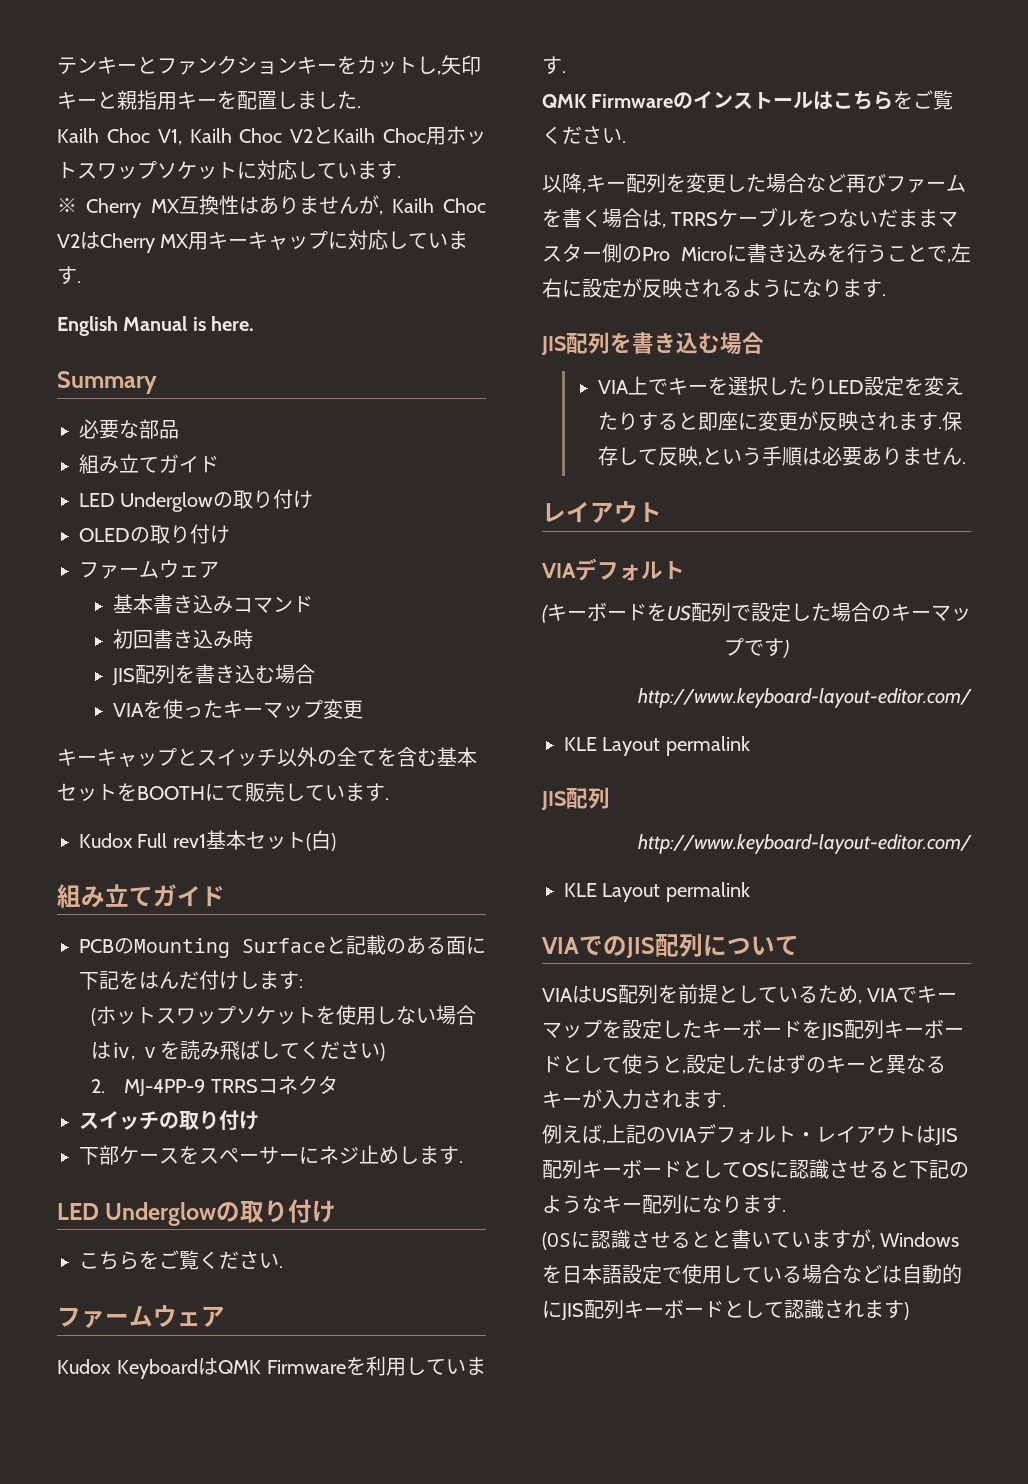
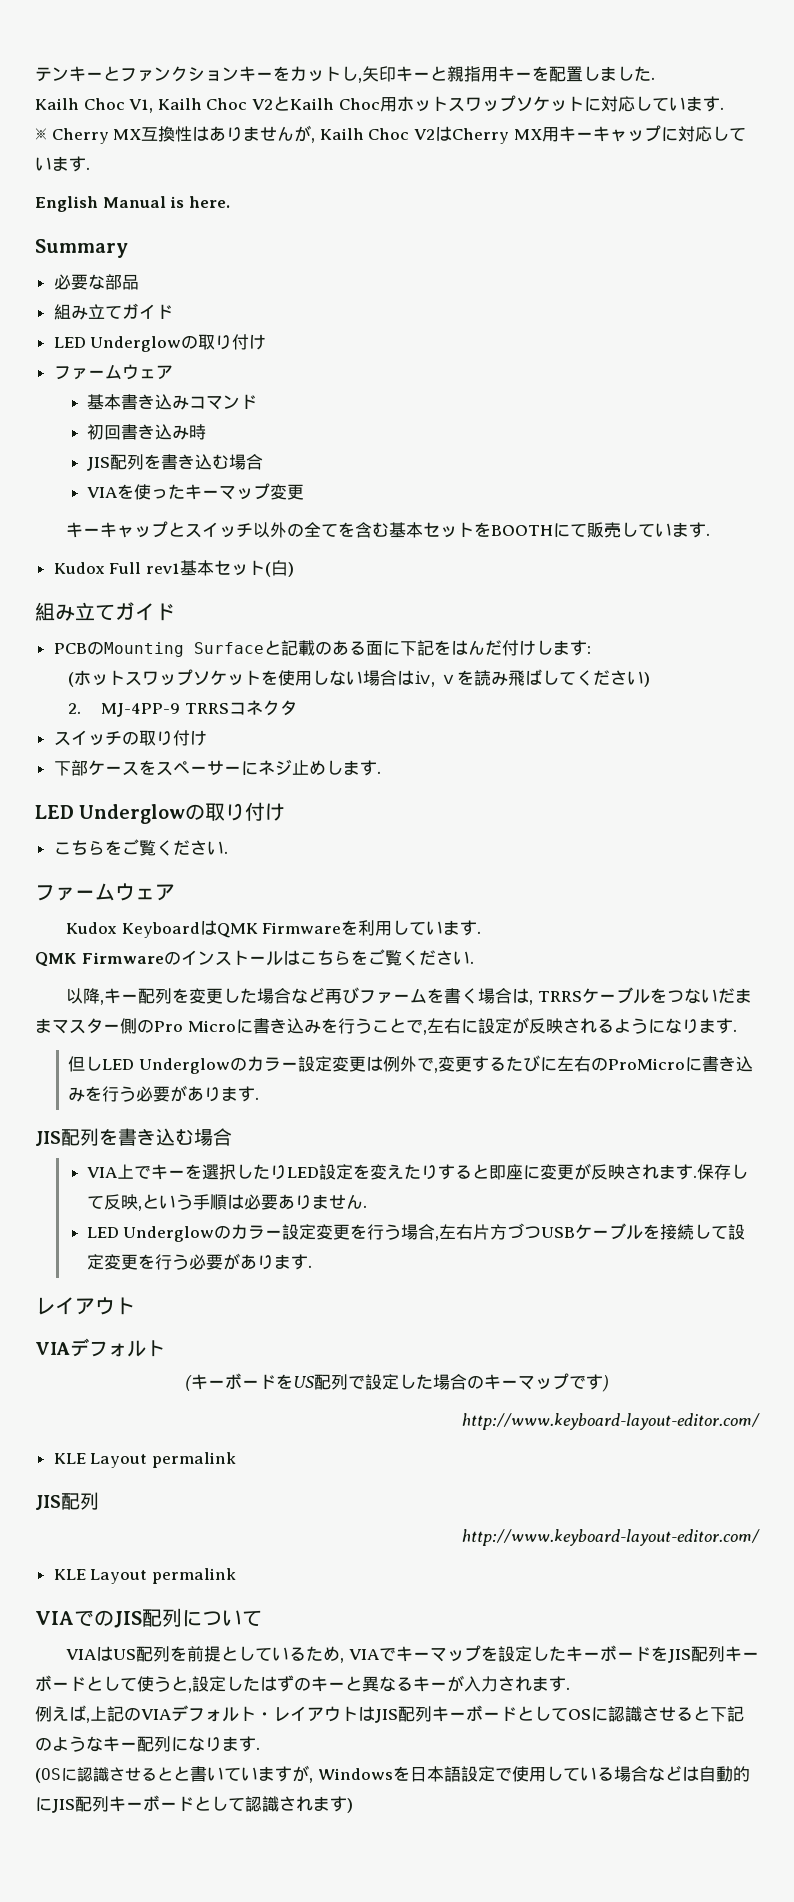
[79,524,230,544] // OLEDの取り付け -> (267, 342) none
(886, 295) none -> [68,1055,753,1074] [68,1085,260,1102] // 但しLED Underglowのカラー設定変更は例外で,変更するたびに左右のProMicroに書き込みを行う必要があります.
(966, 463) none -> [86,1223,746,1242] [86,1253,312,1270] // LED Underglowのカラー設定変更を行う場合,左右片方づつUSBケーブルを接続して設定変更を行う必要があります.

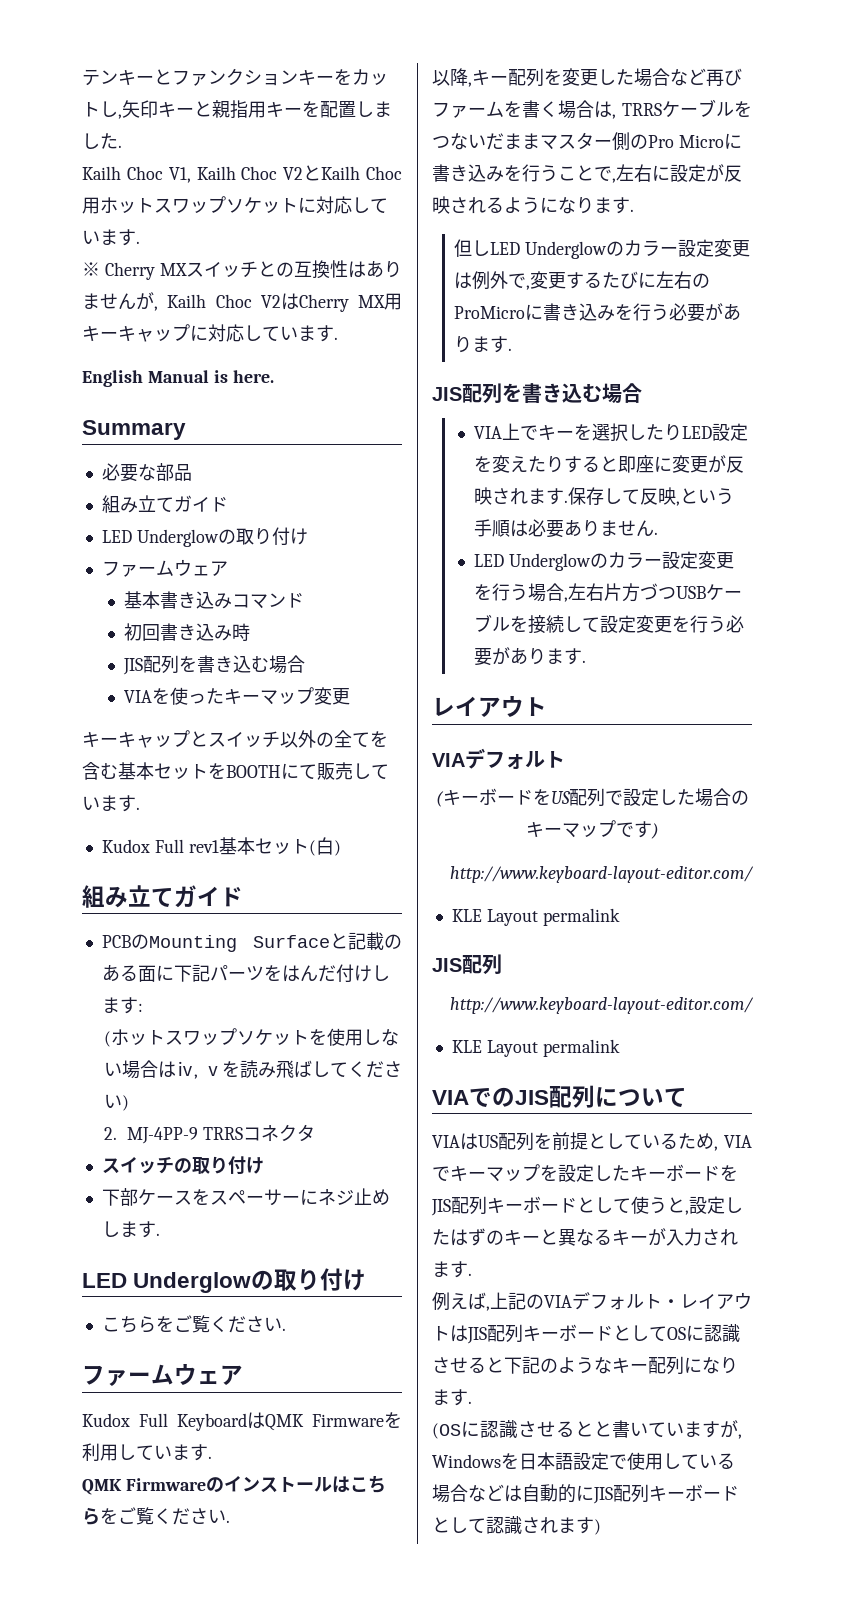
(142, 134) none -> [185,261,294,277] スイッチとの
(434, 648) none -> [209,965,264,981] パーツ
(118, 928) none -> [139,1413,168,1427] Full

